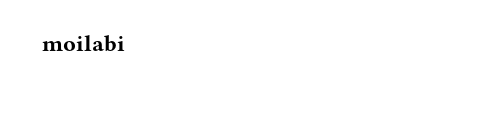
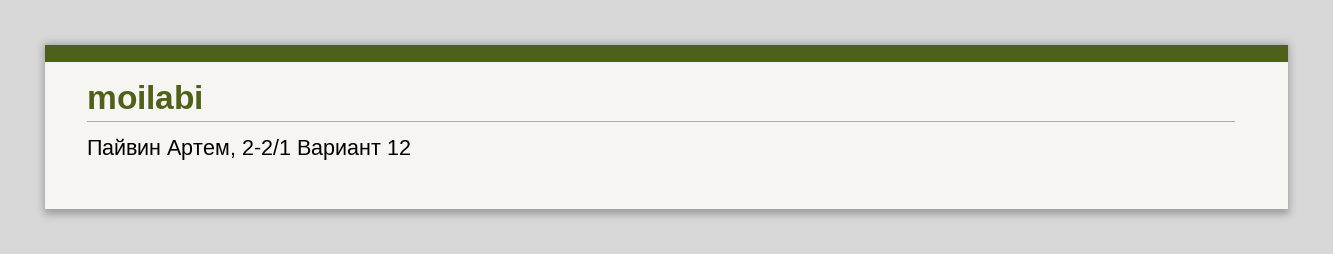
(125, 43) none -> [87,138,411,160] // Пайвин Артем, 2-2/1 Вариант 12

